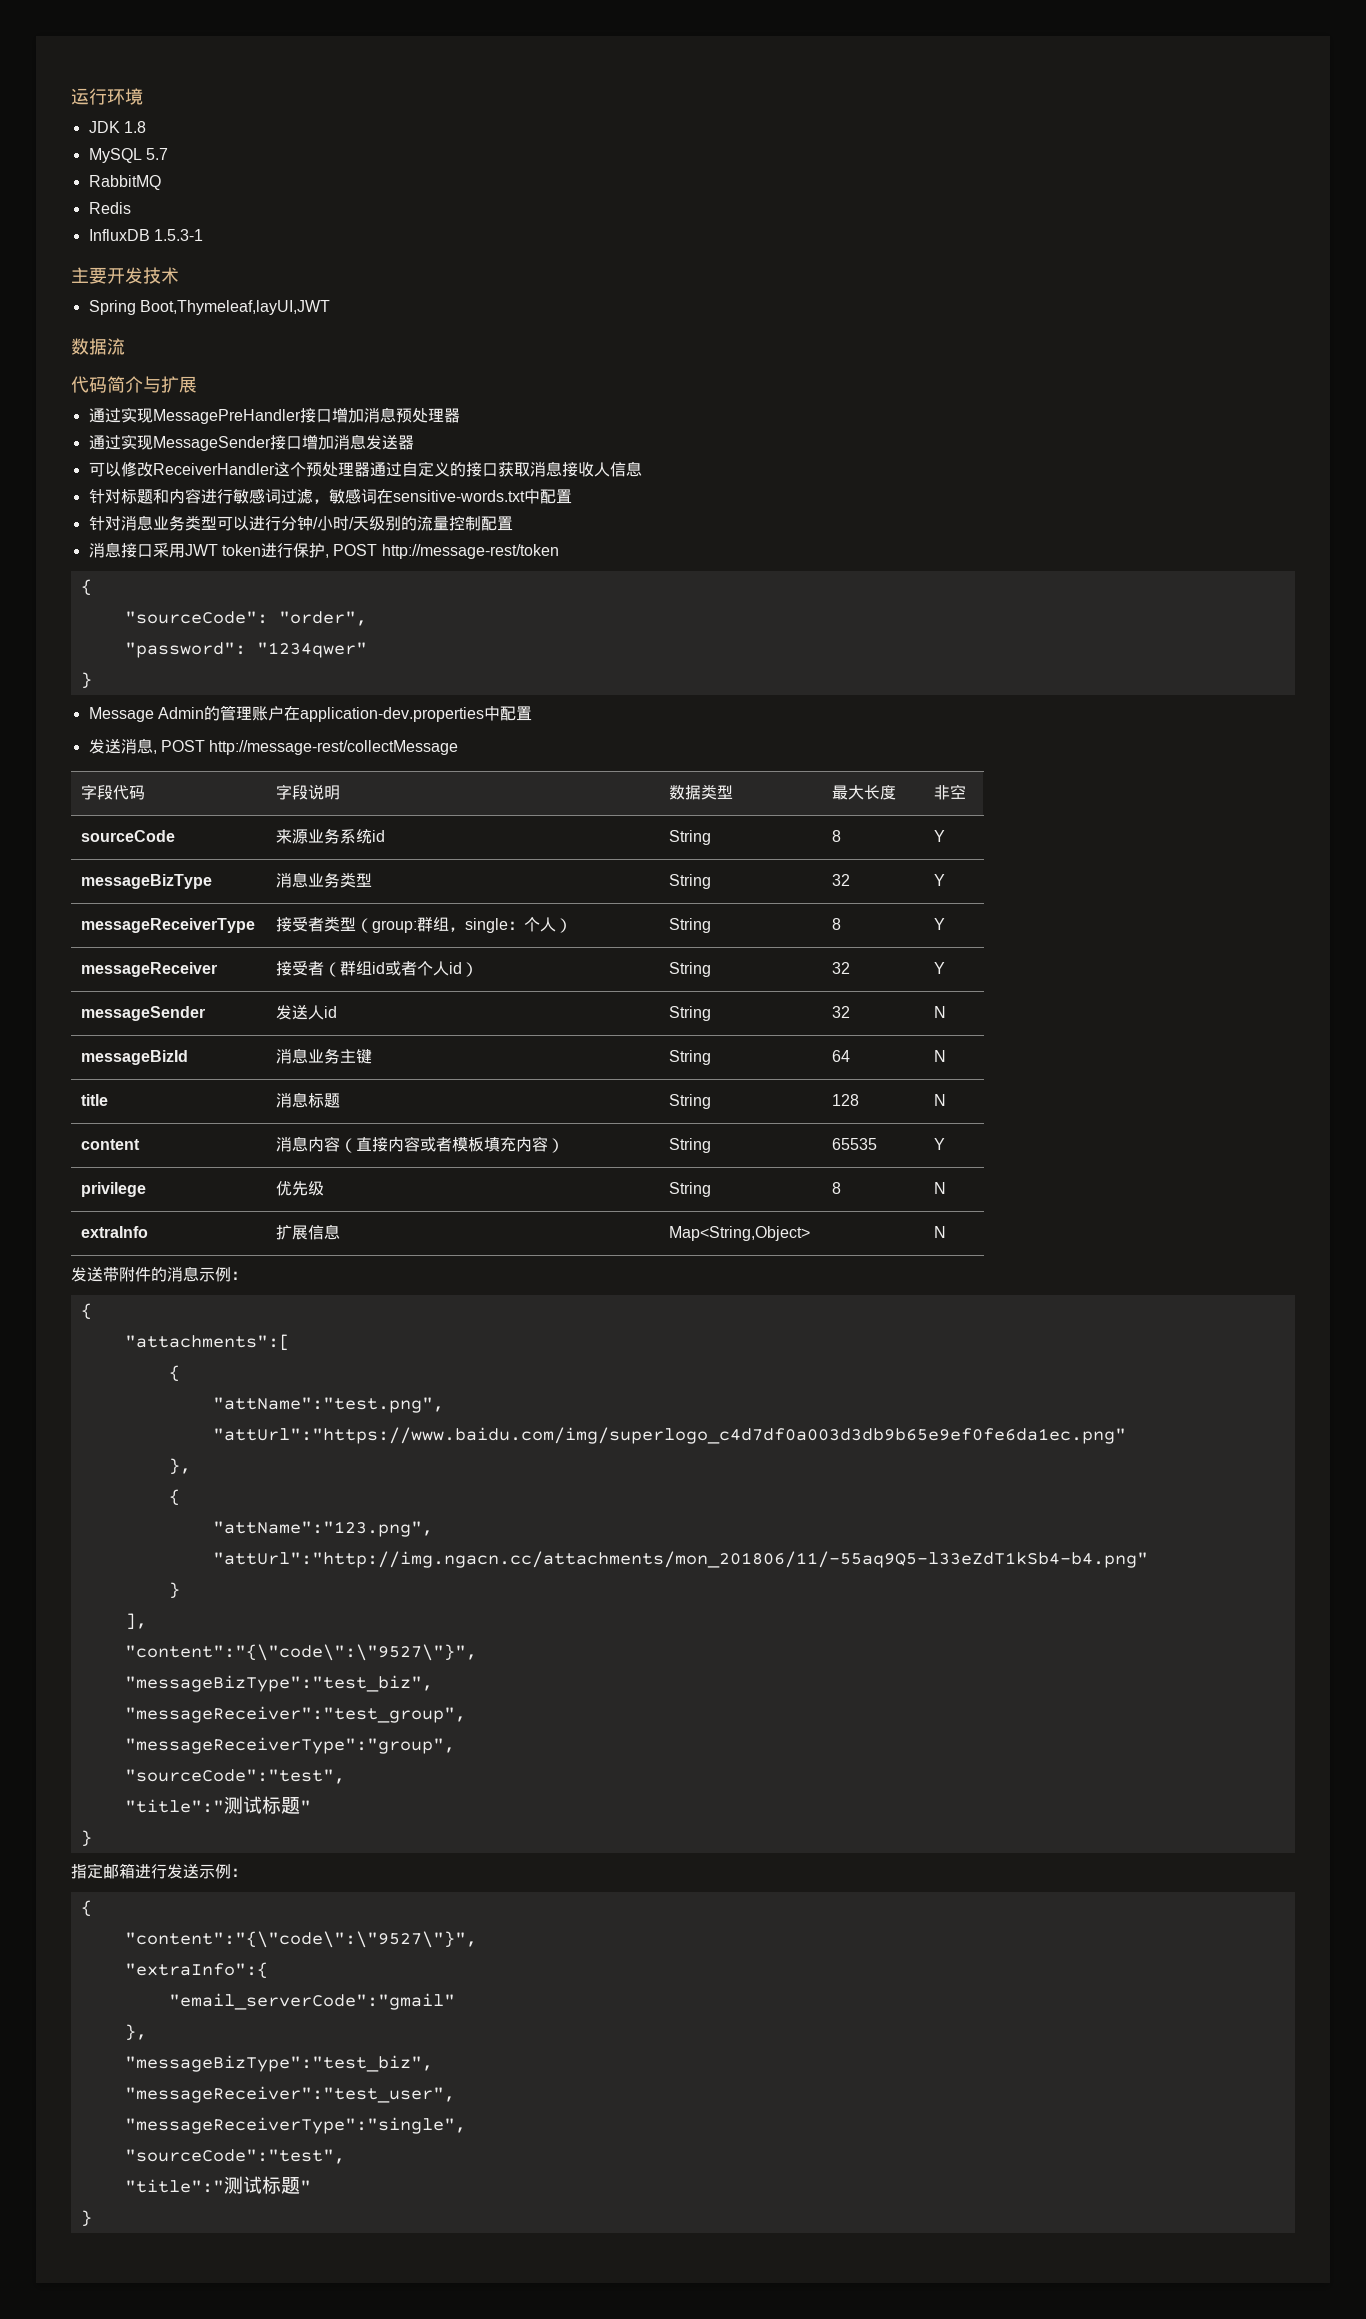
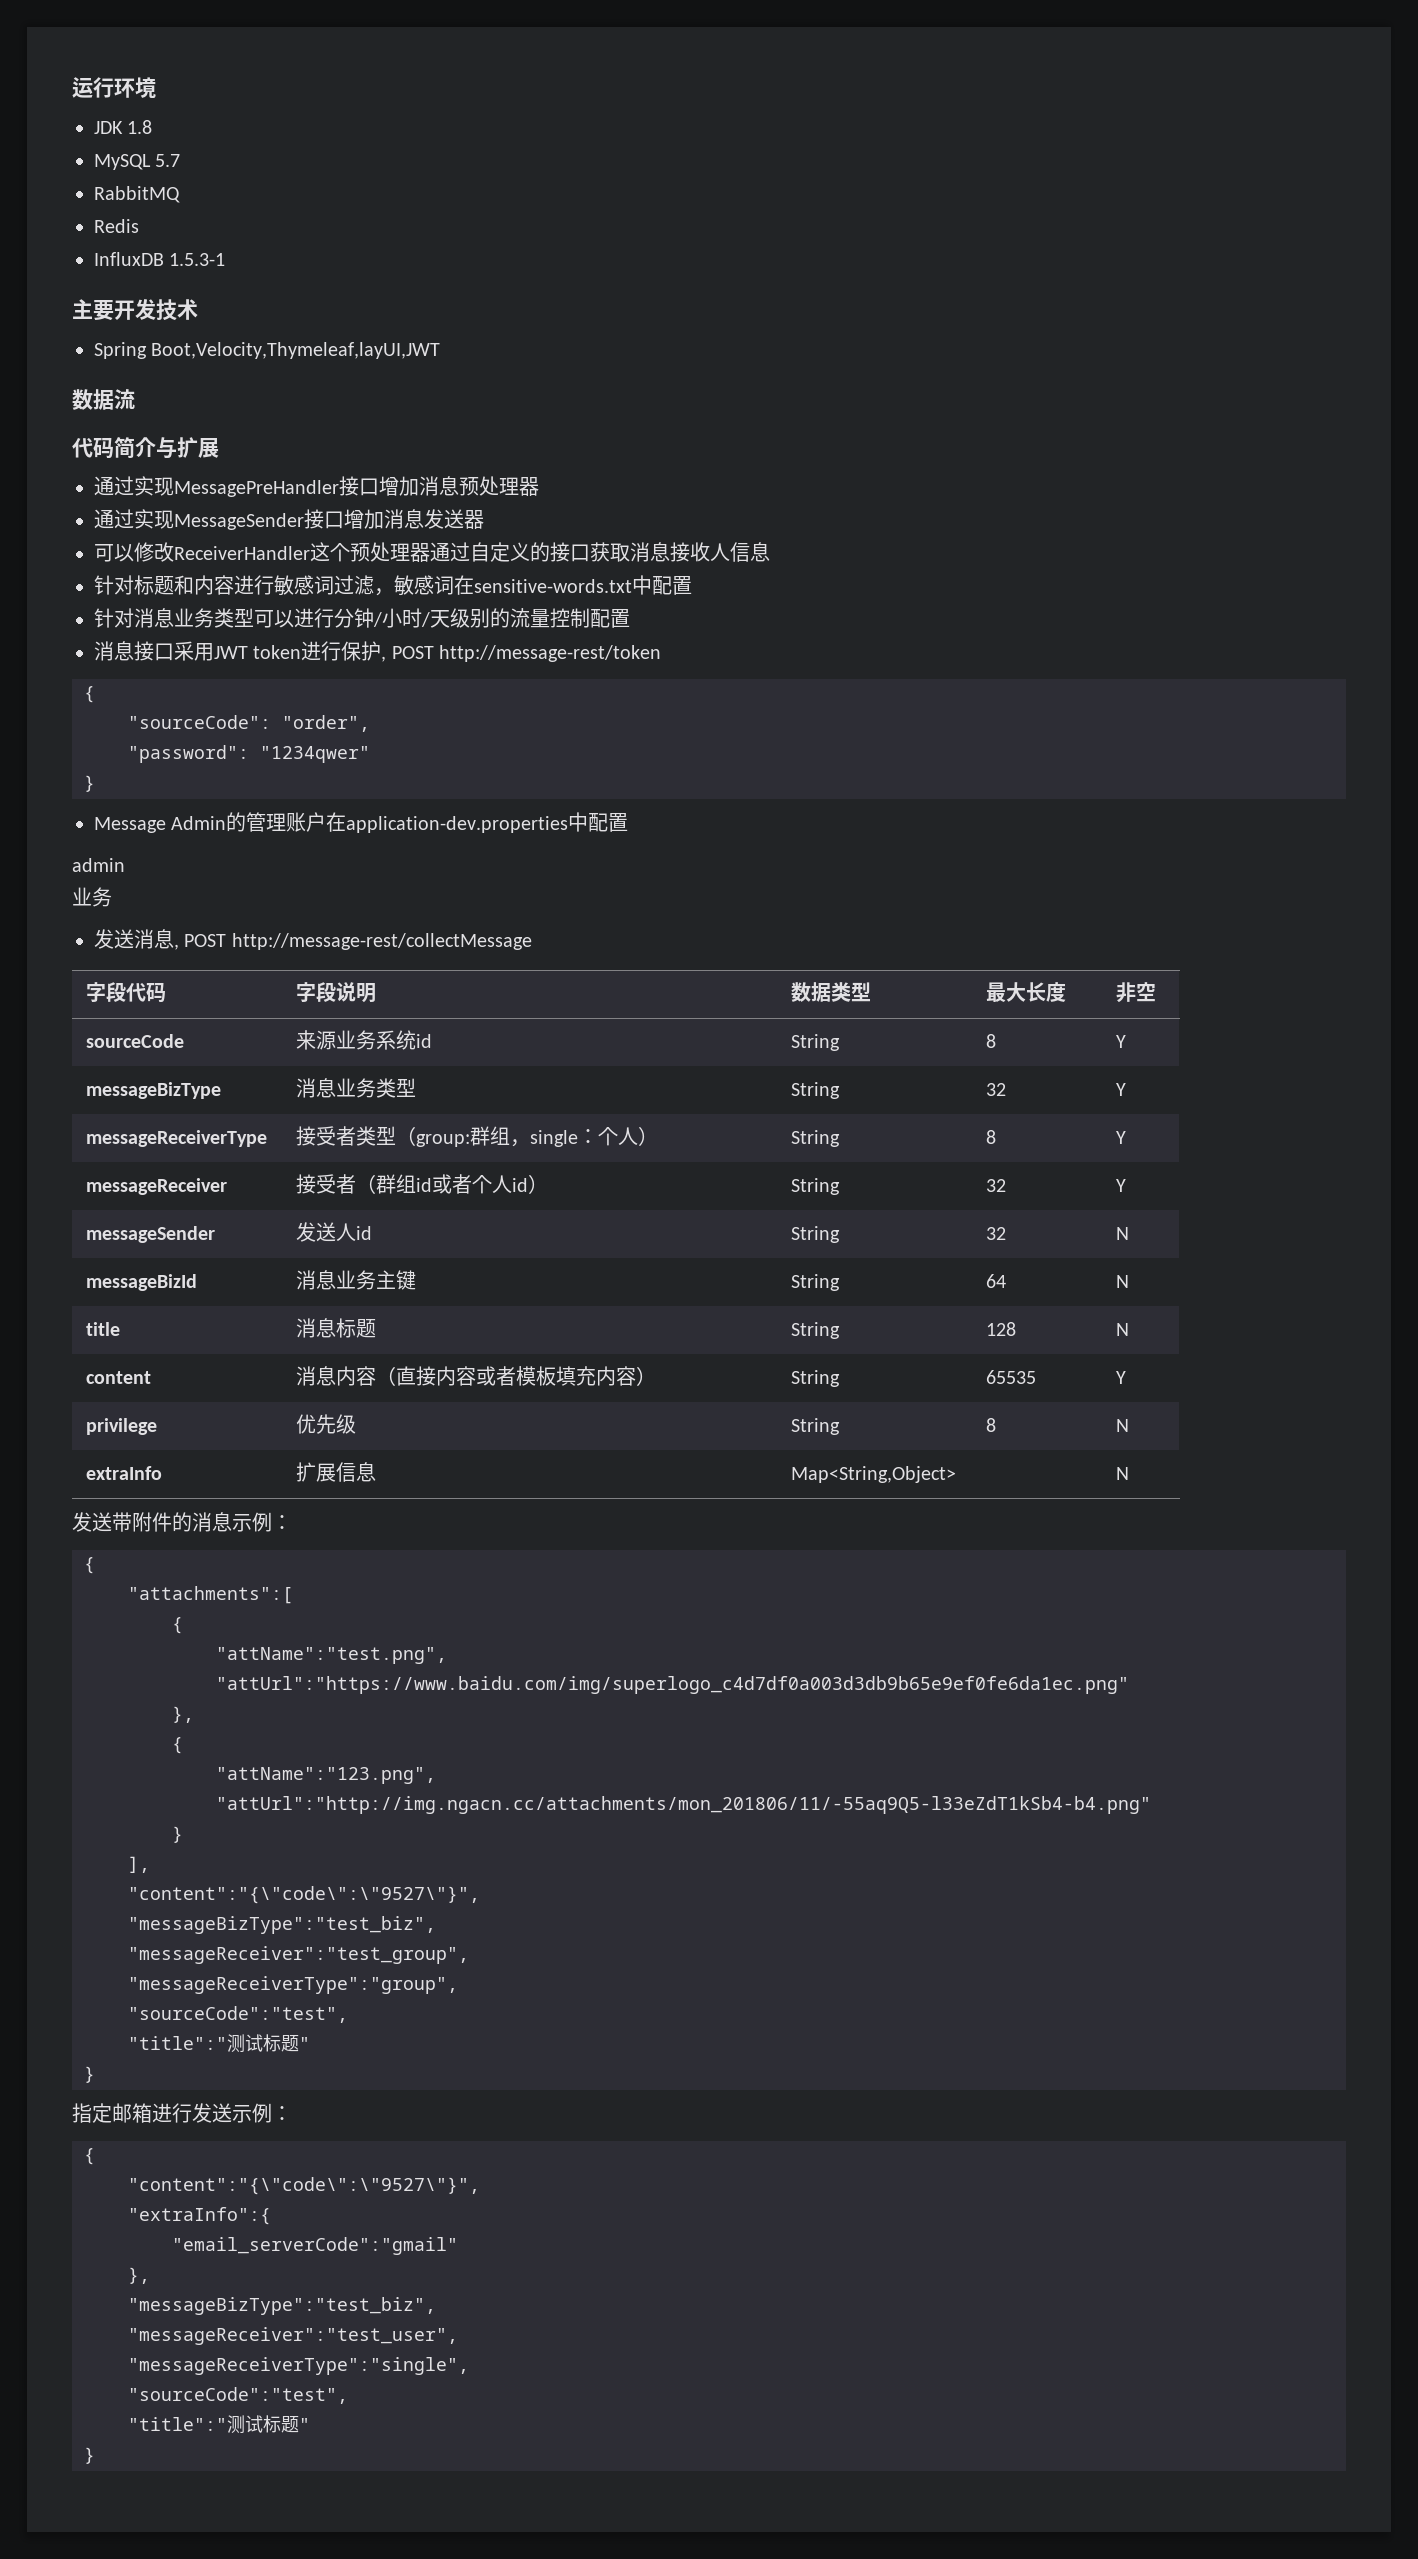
[139,300,330,315] Boot,Thymeleaf,layUI,JWT -> [151,342,441,359] Boot,Velocity,Thymeleaf,layUI,JWT
(532, 713) none -> [72,858,125,872] [72,887,112,907] // admin // 业务

